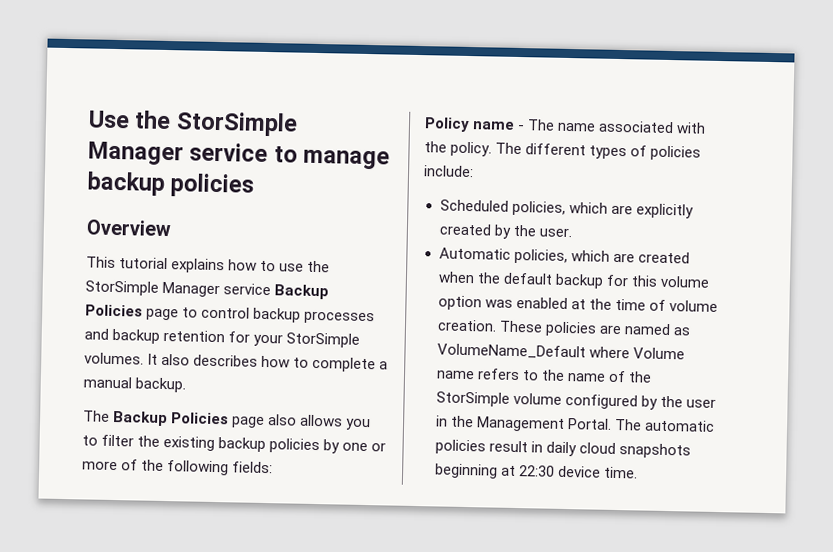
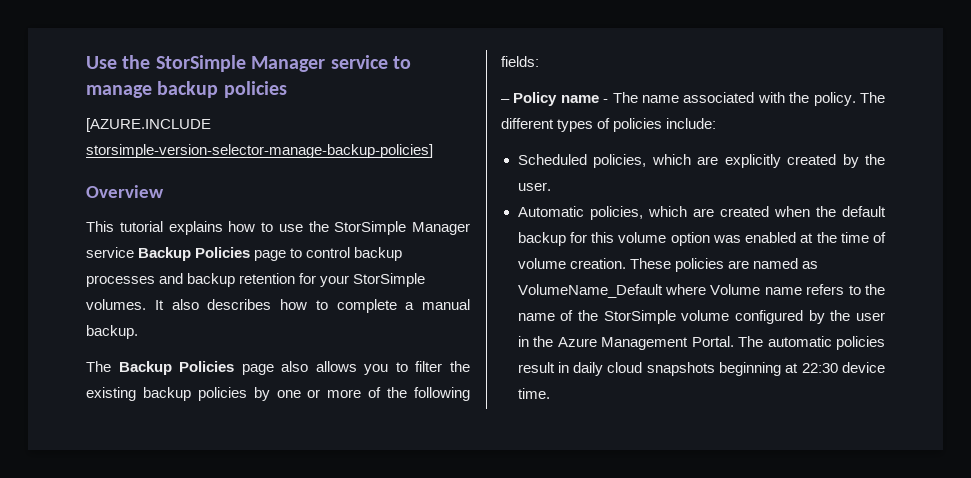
(255, 185) none -> [86,118,211,132] [86,144,433,158] // [AZURE.INCLUDE storsimple-version-selector-manage-backup-policies]
(274, 467) none -> [501,99,510,103] –
(474, 421) none -> [557,337,597,347] Azure

